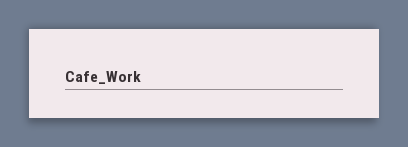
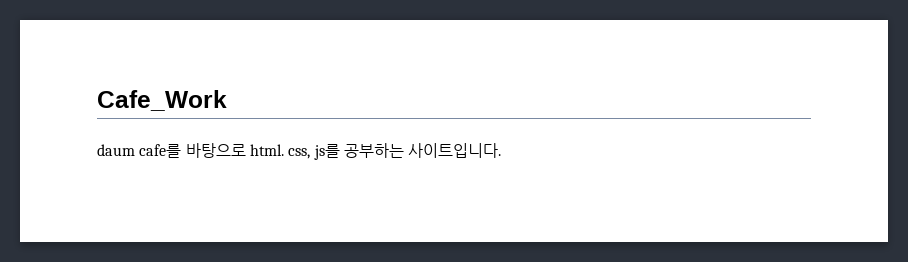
(141, 77) none -> [97,143,502,160] // daum cafe를 바탕으로 html. css, js를 공부하는 사이트입니다.

